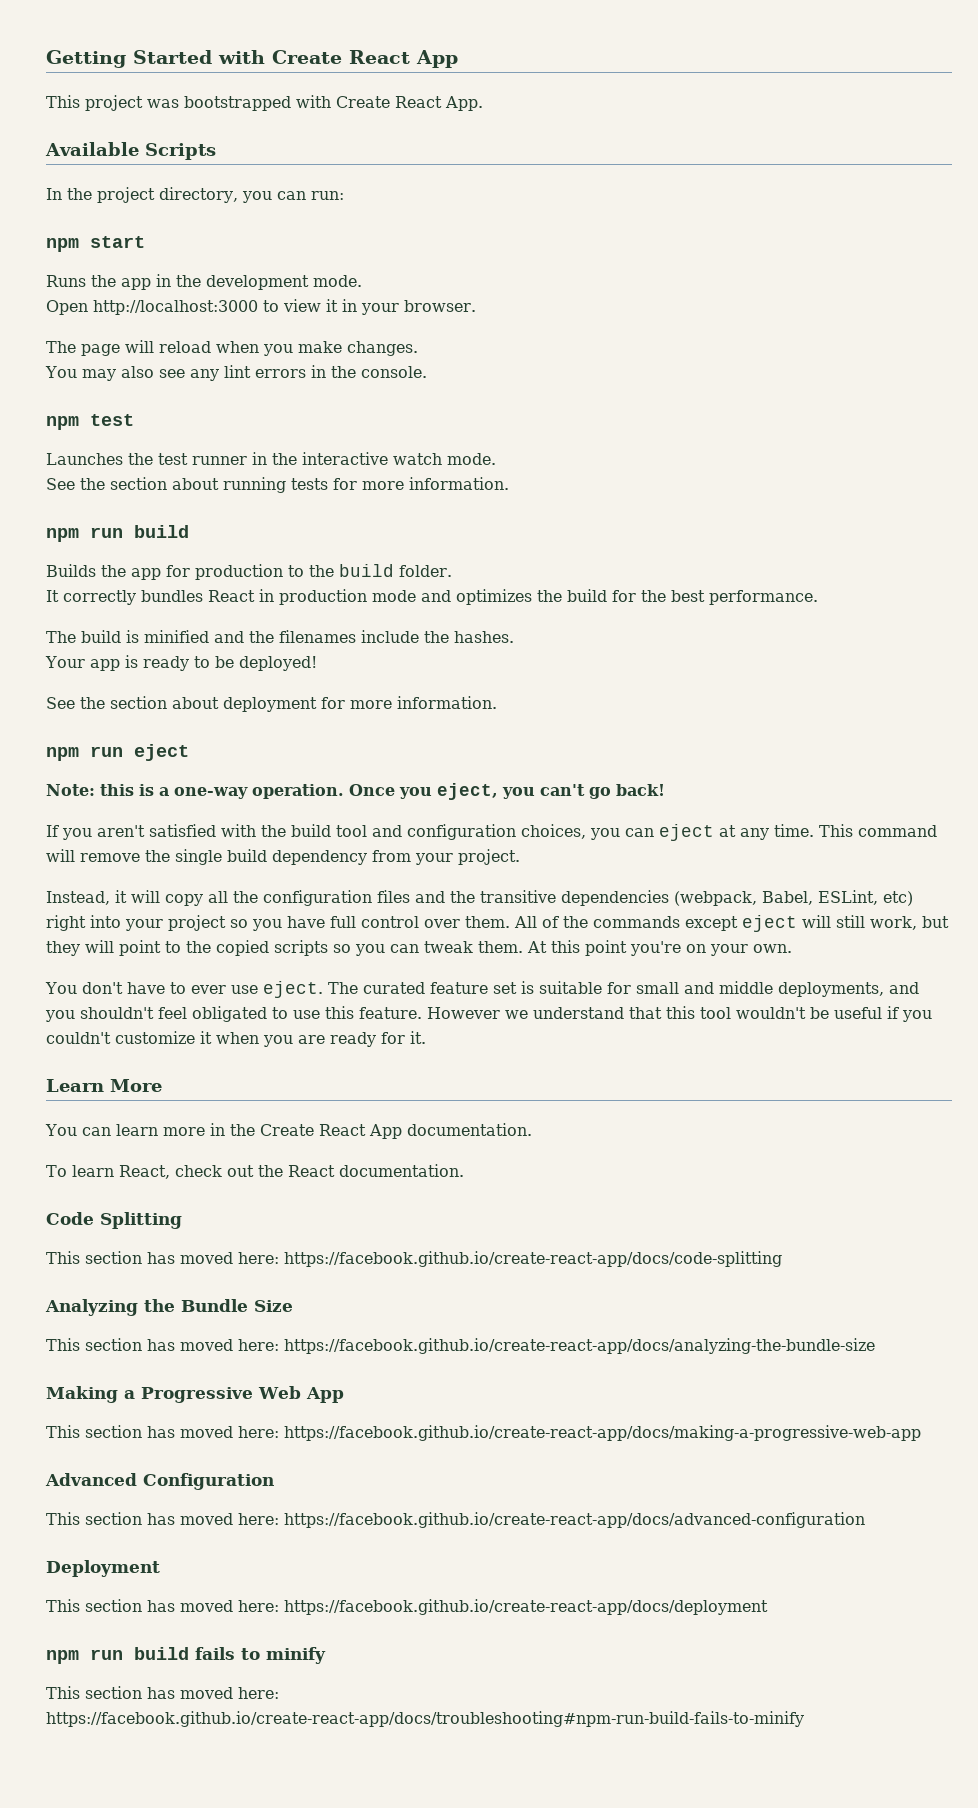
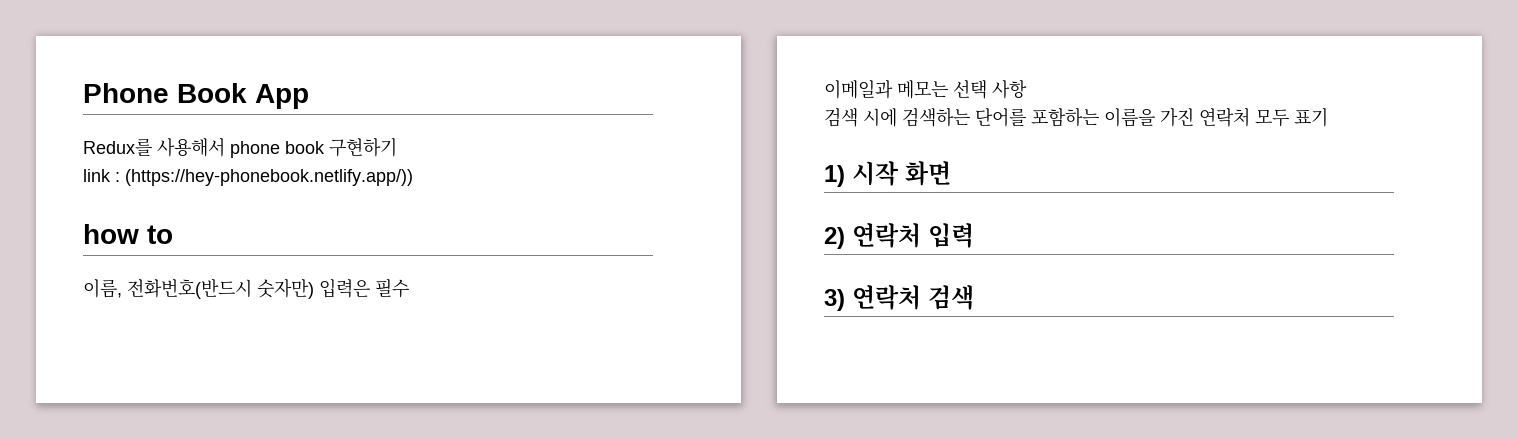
[46,50,458,68] [46,95,483,111] [45,142,216,160] [46,187,344,203] [46,236,145,252] [46,274,362,290] [46,299,476,315] [46,340,418,356] [45,365,427,381] [46,414,134,430] [46,452,496,465] [46,477,509,493] [46,525,189,542] [46,564,452,580] [46,589,818,605] [46,630,514,643] [45,655,317,671] [46,696,497,712] [46,744,189,761] [46,783,665,800] [46,824,937,841] [46,849,520,865] [46,890,913,906] [46,915,949,932] [46,940,792,956] [45,981,919,998] [45,1006,932,1022] [46,1031,426,1047] [46,1079,162,1092] [45,1123,532,1139] [46,1164,464,1179] [46,1212,182,1229] [46,1251,782,1267] [45,1299,293,1316] [46,1338,875,1354] [46,1386,344,1403] [46,1425,921,1441] [45,1473,274,1490] [46,1512,865,1528] [46,1560,160,1577] [46,1599,768,1615] [46,1647,326,1664] [46,1686,279,1699] [46,1711,804,1727] Getting Started with Create React App // This project was bootstrapped with Create React App. // Available Scripts // In the project directory, you can run: // npm start // Runs the app in the development mode. // Open http://localhost:3000 to view it in your browser. // The page will reload when you make changes. // You may also see any lint errors in the console. // npm test // Launches the test runner in the interactive watch mode. // See the section about running tests for more information. // npm run build // Builds the app for production to the build folder. // It correctly bundles React in production mode and optimizes the build for the best performance. // The build is minified and the filenames include the hashes. // Your app is ready to be deployed! // See the section about deployment for more information. // npm run eject // Note: this is a one-way operation. Once you eject, you can't go back! // If you aren't satisfied with the build tool and configuration choices, you can eject at any time. This command will remove the single build dependency from your project. // Instead, it will copy all the configuration files and the transitive dependencies (webpack, Babel, ESLint, etc) right into your project so you have full control over them. All of the commands except eject will still work, but they will point to the copied scripts so you can tweak them. At this point you're on your own. // You don't have to ever use eject. The curated feature set is suitable for small and middle deployments, and you shouldn't feel obligated to use this feature. However we understand that this tool wouldn't be useful if you couldn't customize it when you are ready for it. // Learn More // You can learn more in the Create React App documentation. // To learn React, check out the React documentation. // Code Splitting // This section has moved here: https://facebook.github.io/create-react-app/docs/code-splitting // Analyzing the Bundle Size // This section has moved here: https://facebook.github.io/create-react-app/docs/analyzing-the-bundle-size // Making a Progressive Web App // This section has moved here: https://facebook.github.io/create-react-app/docs/making-a-progressive-web-app // Advanced Configuration // This section has moved here: https://facebook.github.io/create-react-app/docs/advanced-configuration // Deployment // This section has moved here: https://facebook.github.io/create-react-app/docs/deployment // npm run build fails to minify // This section has moved here: https://facebook.github.io/create-react-app/docs/troubleshooting#npm-run-build-fails-to-minify -> [83,83,309,109] [83,138,397,158] [83,169,413,186] [83,224,173,244] [83,278,409,299] [824,80,1027,99] [824,107,1328,127] [824,161,951,187] [824,223,974,249] [824,285,974,311] Phone Book App // Redux를 사용해서 phone book 구현하기 // link : (https://hey-phonebook.netlify.app/)) // how to // 이름, 전화번호(반드시 숫자만) 입력은 필수 // 이메일과 메모는 선택 사항 // 검색 시에 검색하는 단어를 포함하는 이름을 가진 연락처 모두 표기 // 1) 시작 화면 // 2) 연락처 입력 // 3) 연락처 검색

